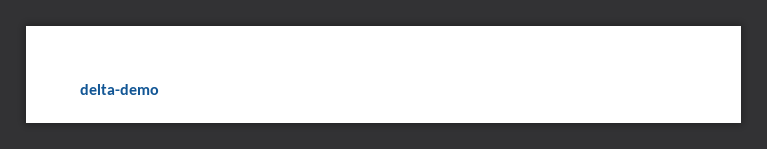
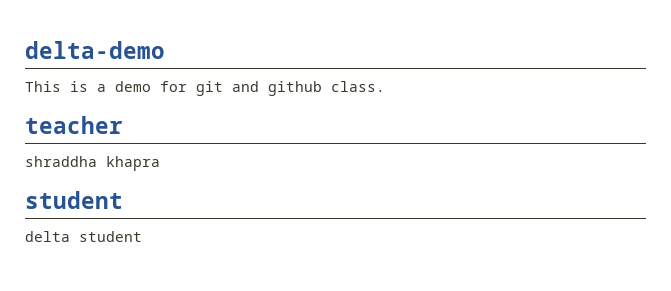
(159, 89) none -> [25,81,385,96] [25,116,123,134] [25,156,160,171] [25,191,123,209] [25,231,142,242] // This is a demo for git and github class. // teacher // shraddha khapra // student // delta student

